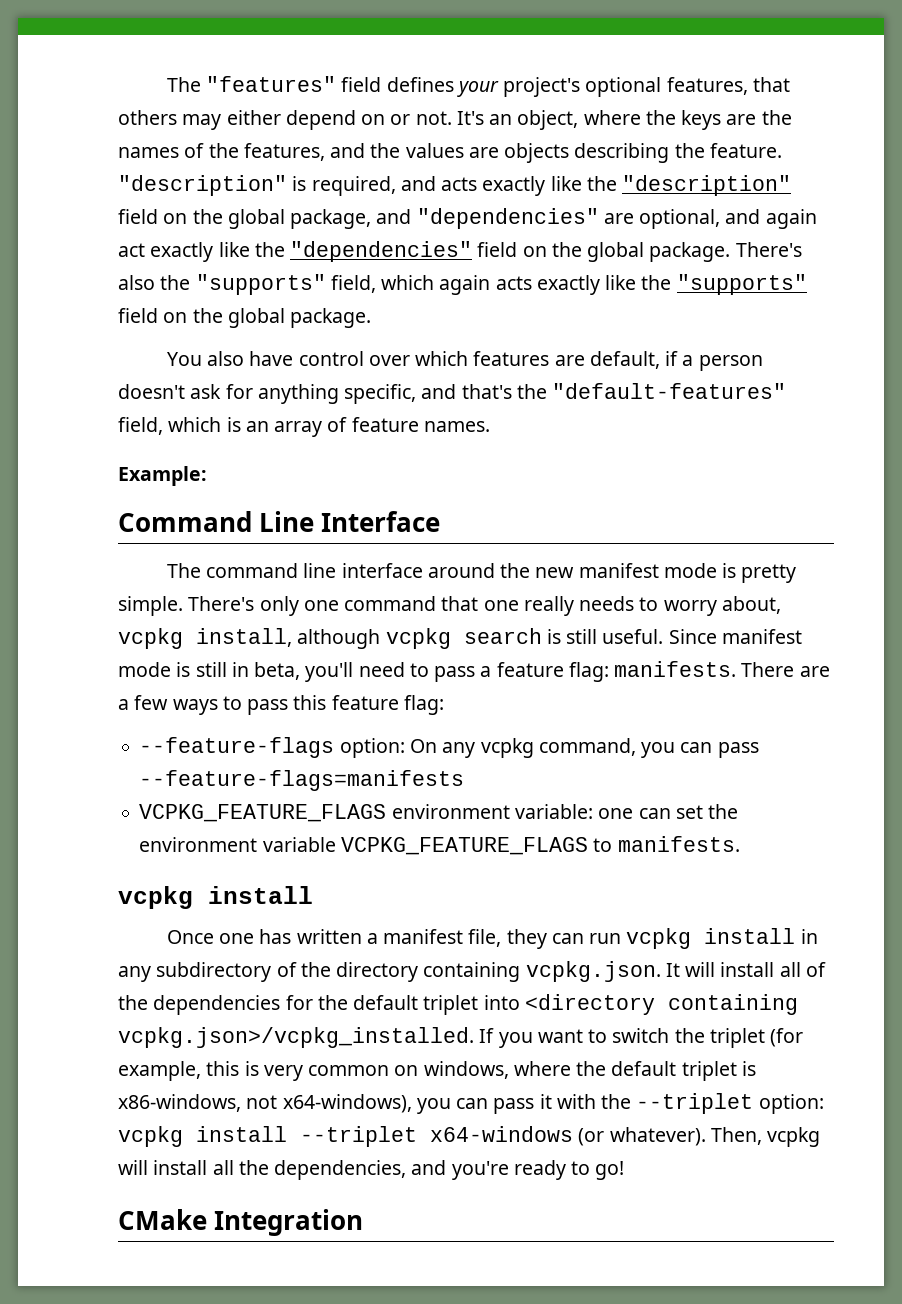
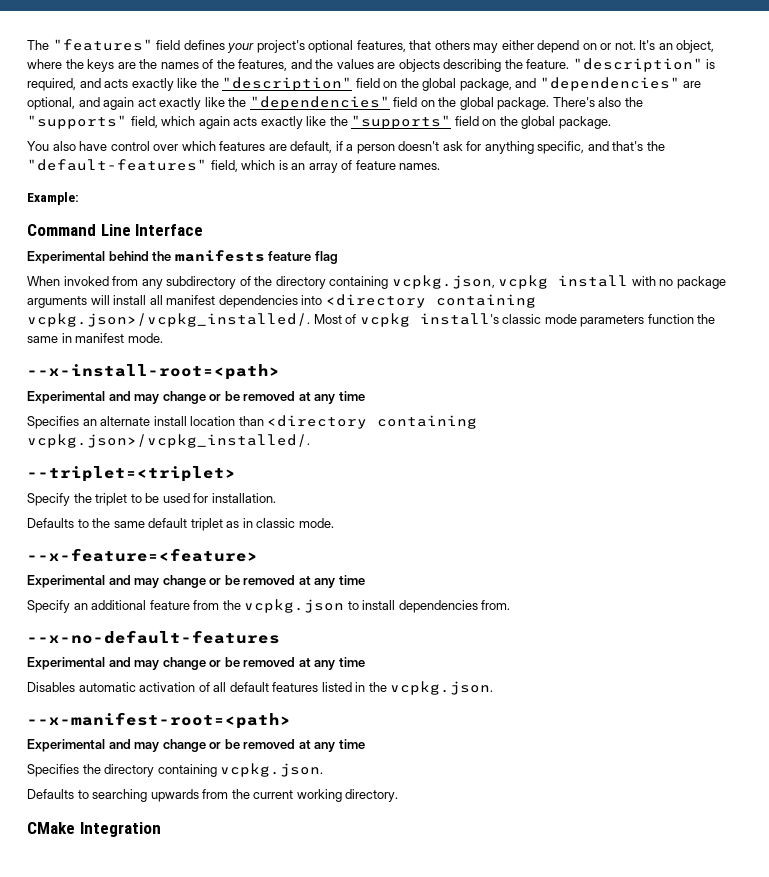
[166,563,797,583] [118,596,781,616] [118,628,802,649] [118,661,830,682] [118,695,444,715] [139,737,759,758] [139,770,465,791] [139,804,739,822] [139,836,740,855] [118,886,313,909] [166,928,818,949] The command line interface around the new manifest mode is pretty simple. There's only one command that one really needs to worry about, vcpkg install, although vcpkg search is still useful. Since manifest mode is still in beta, you'll need to pass a feature flag: manifests. There are a few ways to pass this feature flag: // --feature-flags option: On any vcpkg command, you can pass --feature-flags=manifests // VCPKG_FEATURE_FLAGS environment variable: one can set the environment variable VCPKG_FEATURE_FLAGS to manifests. // vcpkg install // Once one has written a manifest file, they can run vcpkg install in -> [27,250,338,264] [27,276,139,286] Experimental behind the manifests feature flag // When invoked from
[525,961,826,982] [118,994,798,1015] [118,1027,804,1048] [118,1061,756,1081] [118,1093,824,1114] [118,1126,821,1147] [118,1160,625,1180] vcpkg.json. It will install all of the dependencies for the default triplet into <directory containing vcpkg.json>/vcpkg_installed. If you want to switch the triplet (for example, this is very common on windows, where the default triplet is x86-windows, not x64-windows), you can pass it with the --triplet option: vcpkg install --triplet x64-windows (or whatever). Then, vcpkg will install all the dependencies, and you're ready to go! -> [391,275,726,289] [27,294,536,308] [27,313,716,327] [27,333,163,343] [27,364,280,380] [27,391,365,404] [27,415,478,429] [27,434,310,448] [27,466,236,482] [27,493,276,506] [27,518,334,531] [27,548,258,562] [27,575,365,588] [27,599,511,613] [27,630,280,644] [27,657,365,670] [27,681,494,695] [27,712,291,729] [27,739,365,752] [27,763,324,777] [27,789,399,802] vcpkg.json, vcpkg install with no package arguments will install all manifest dependencies into <directory containing vcpkg.json>/vcpkg_installed/. Most of vcpkg install's classic mode parameters function the same in manifest mode. // --x-install-root=<path> // Experimental and may change or be removed at any time // Specifies an alternate install location than <directory containing vcpkg.json>/vcpkg_installed/. // --triplet=<triplet> // Specify the triplet to be used for installation. // Defaults to the same default triplet as in classic mode. // --x-feature=<feature> // Experimental and may change or be removed at any time // Specify an additional feature from the vcpkg.json to install dependencies from. // --x-no-default-features // Experimental and may change or be removed at any time // Disables automatic activation of all default features listed in the vcpkg.json. // --x-manifest-root=<path> // Experimental and may change or be removed at any time // Specifies the directory containing vcpkg.json. // Defaults to searching upwards from the current working directory.

